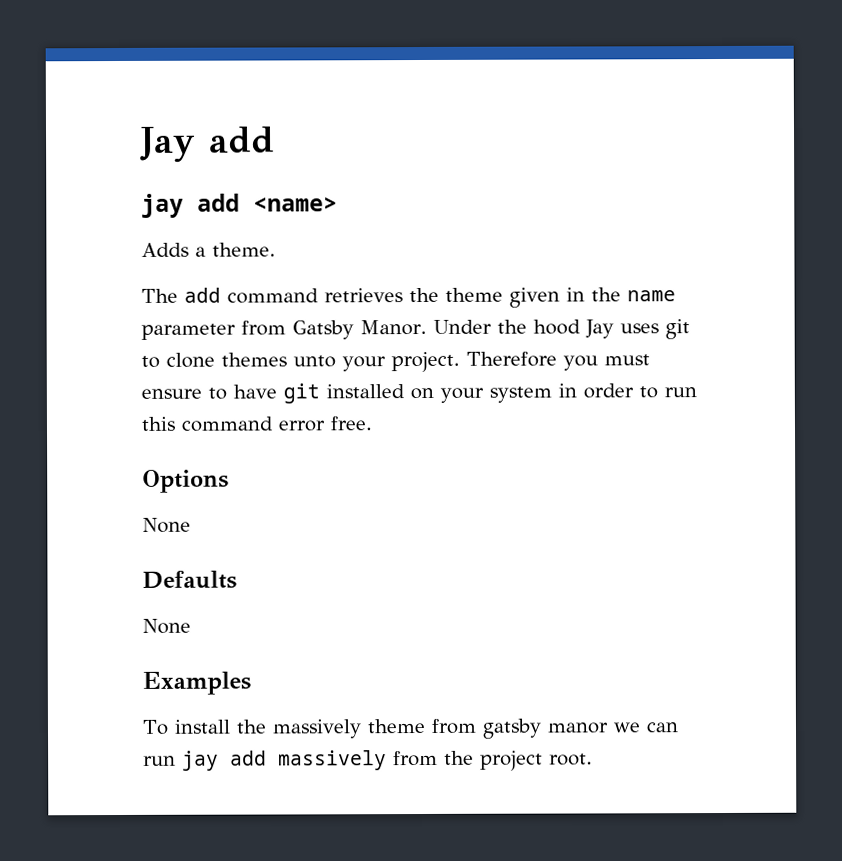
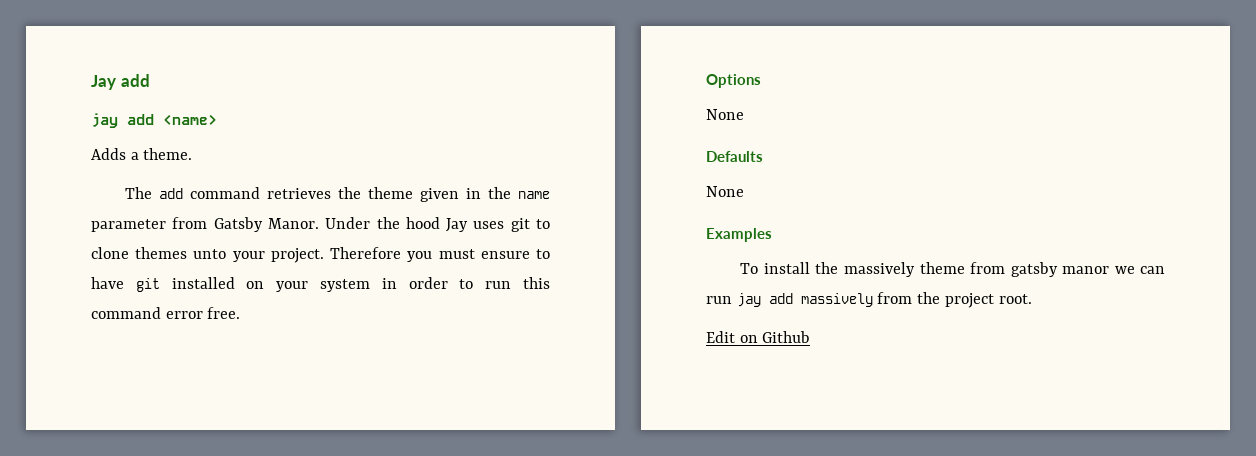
(593, 759) none -> [706,331,811,343] // Edit on Github

